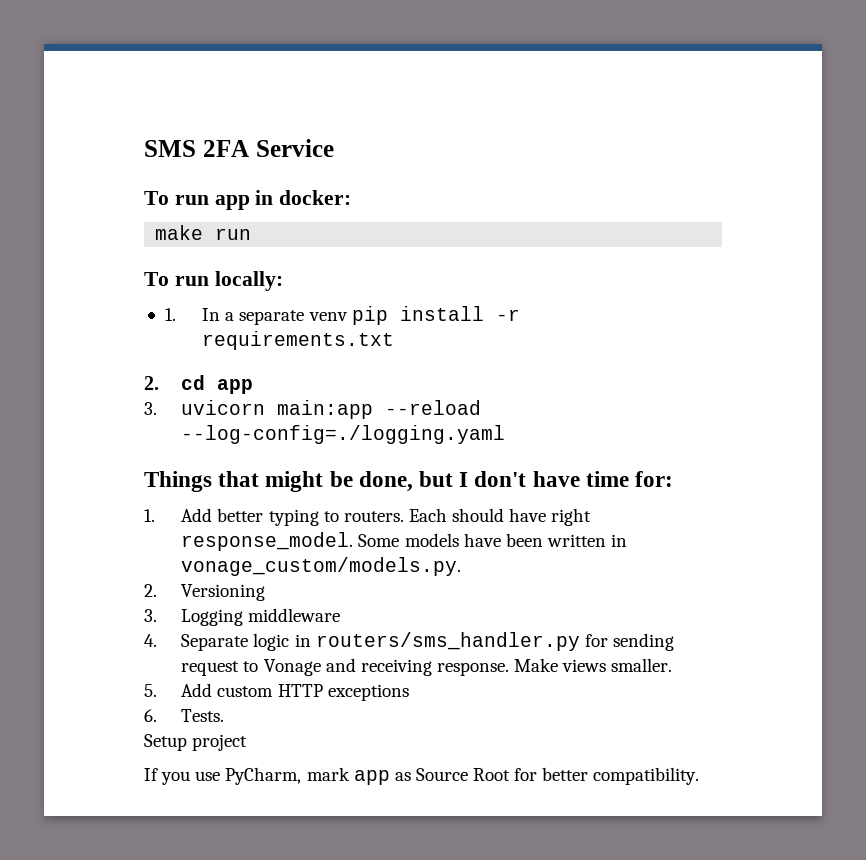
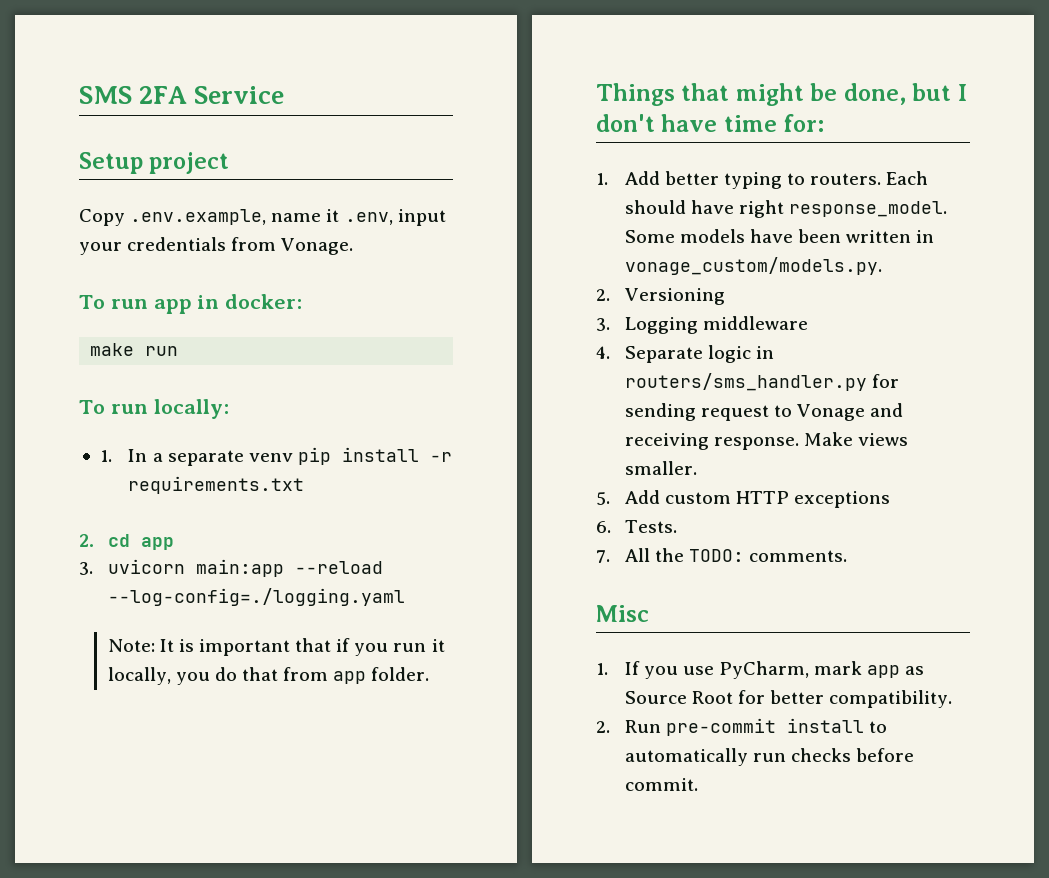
(334, 148) none -> [79,152,230,174] [79,209,446,226] [79,237,354,255] // Setup project // Copy .env.example, name it .env, input your credentials from Vonage.
(506, 434) none -> [107,638,445,656] [107,667,430,685] // Note: It is important that if you run it locally, you do that from app folder.
[144,734,248,751] Setup project // -> [596,548,847,563] [596,605,649,622] [596,663,608,675] 7. All the TODO: comments. // Misc // 1.
(700, 776) none -> [596,718,887,736] [624,748,914,766] [624,778,698,791] // 2. Run pre-commit install to automatically run checks before commit.

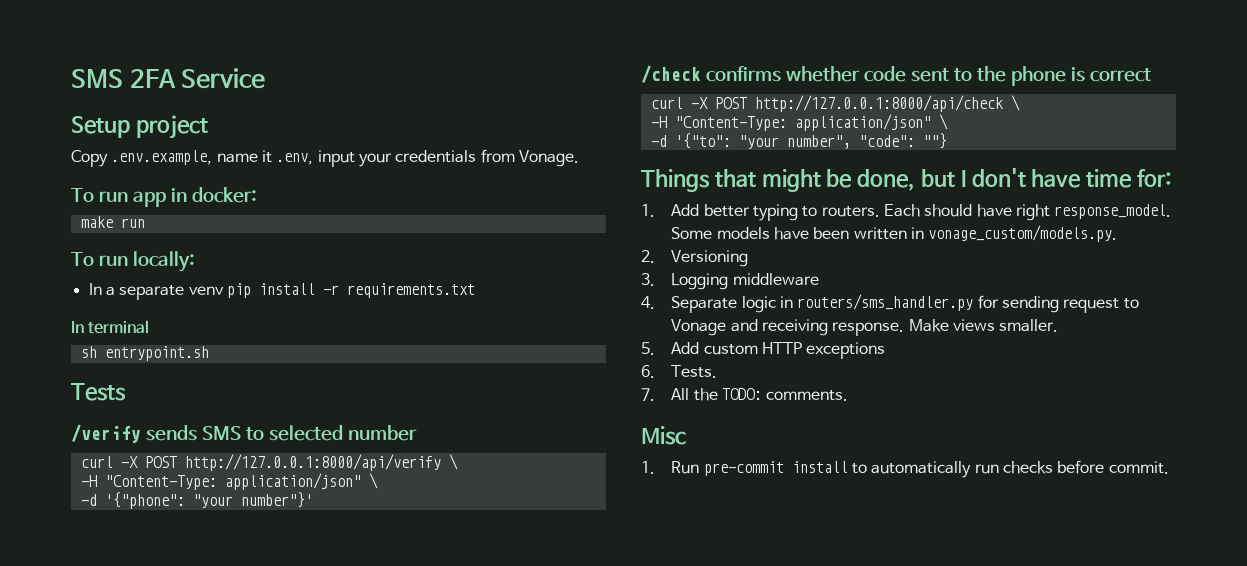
[99,450,112,462] 1. -> (195, 261) none
[79,534,174,550] [79,559,383,577] [107,588,405,606] [107,638,445,656] [107,667,430,685] 2. cd app // 3. uvicorn main:app --reload --log-config=./logging.yaml // Note: It is important that if you run it locally, you do that from app folder. -> [71,320,150,334] [80,346,209,361] [71,383,126,401] [71,424,417,443] [80,454,458,471] [80,473,378,490] [80,492,313,509] [641,65,1151,86] [650,95,1020,112] [650,114,948,131] [650,133,947,149] In terminal // sh entrypoint.sh // Tests // /verify sends SMS to selected number // curl -X POST http://127.0.0.1:8000/api/verify \ // -H "Content-Type: application/json" \ // -d '{"phone": "your number"}' // /check confirms whether code sent to the phone is correct // curl -X POST http://127.0.0.1:8000/api/check \ // -H "Content-Type: application/json" \ // -d '{"to": "your number", "code": ""}
[624,661,925,679] [624,690,953,708] [596,721,610,733] If you use PyCharm, mark app as Source Root for better compatibility. // 2. -> (655, 467) none

